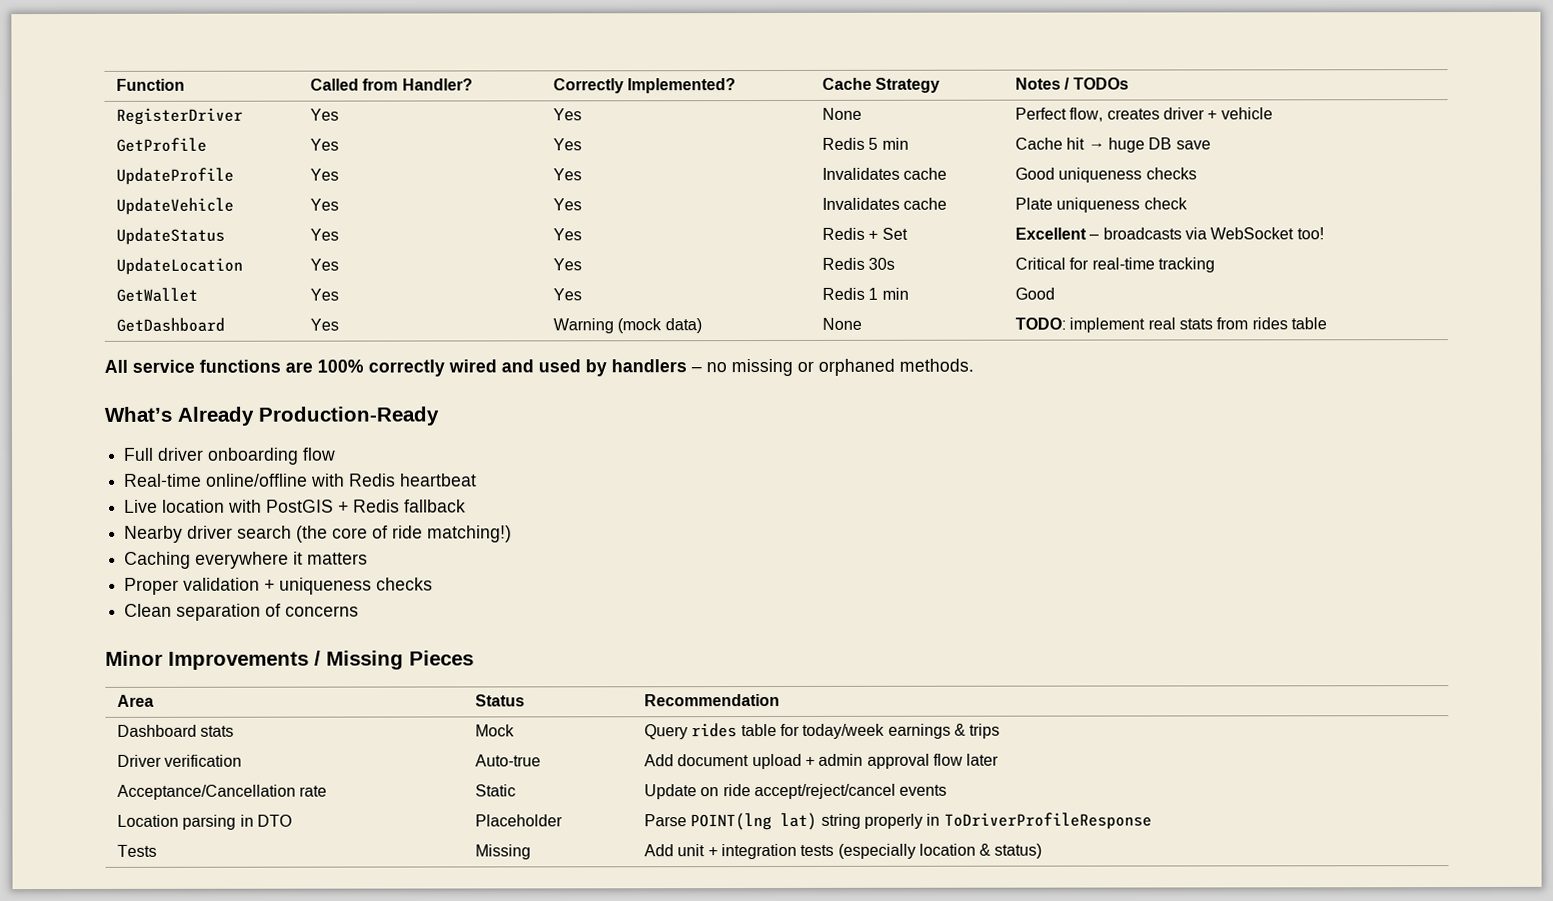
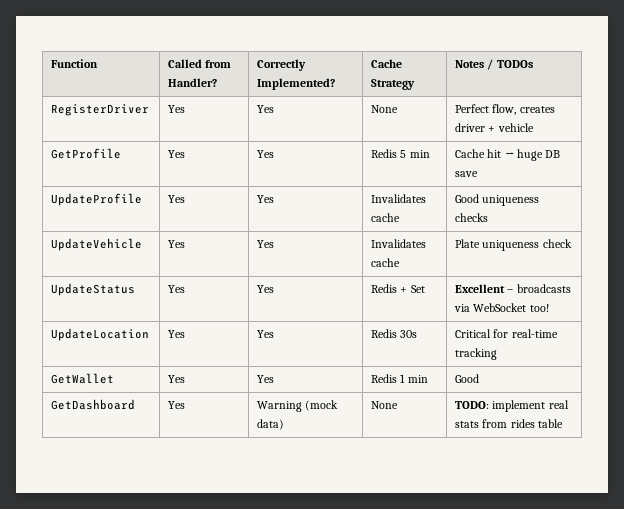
[104,358,974,377] [104,406,439,426] [123,447,337,465] [124,473,478,487] [124,499,467,513] [124,525,513,543] [124,551,369,569] [124,577,434,595] [124,603,360,621] [105,650,474,670] [116,694,154,707] [474,694,525,707] [643,693,780,707] [116,724,235,737] [474,724,515,737] [643,723,1001,740] [116,754,243,767] [474,754,541,767] [643,753,1000,770] [116,784,328,800] [474,784,516,797] [643,783,948,800] [116,814,292,830] [474,814,563,827] [643,812,1152,831] [116,844,157,857] [474,844,531,860] [643,843,1043,860] // All service functions are 100% correctly wired and used by handlers – no missing or orphaned methods. // What’s Already Production-Ready // Full driver onboarding flow // Real-time online/offline with Redis heartbeat // Live location with PostGIS + Redis fallback // Nearby driver search (the core of ride matching!) // Caching everywhere it matters // Proper validation + uniqueness checks // Clean separation of concerns // Minor Improvements / Missing Pieces // Area | Status | Recommendation // Dashboard stats | Mock | Query rides table for today/week earnings & trips // Driver verification | Auto-true | Add document upload + admin approval flow later // Acceptance/Cancellation rate | Static | Update on ride accept/reject/cancel events // Location parsing in DTO | Placeholder | Parse POINT(lng lat) string properly in ToDriverProfileResponse // Tests | Missing | Add unit + integration tests (especially location & status) -> (563, 423) none

